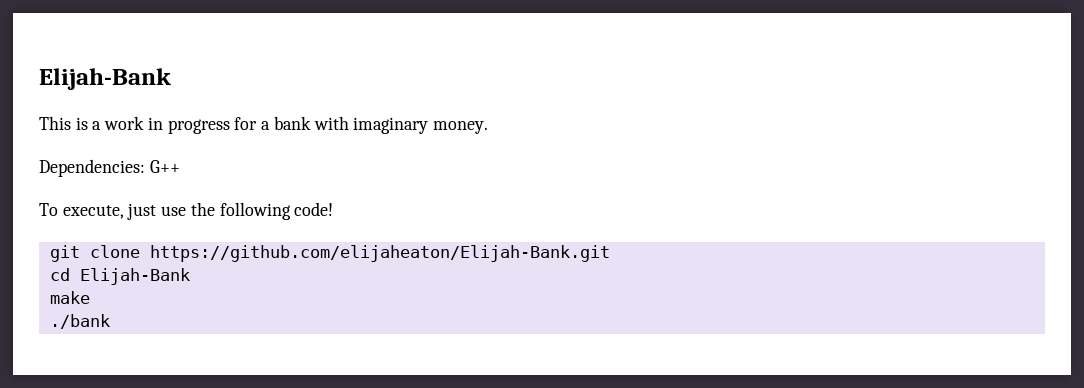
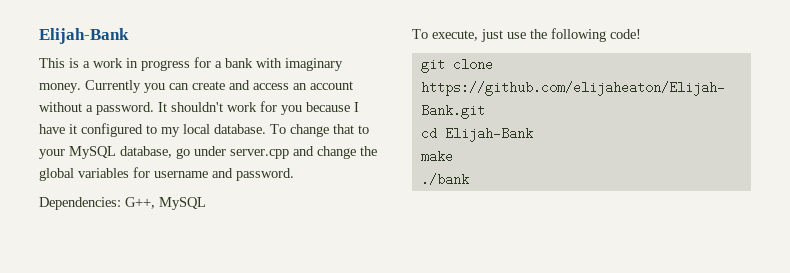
(488, 127) none -> [85,80,353,93] [39,101,359,115] [39,123,369,137] [39,146,377,159] [39,167,294,181] Currently you can create and access an account without a password. It shouldn't work for you because I have it configured to my local database. To change that to your MySQL database, go under server.cpp and change the global variables for username and password.
[149,160,180,173] G++ -> [125,197,206,210] G++, MySQL

